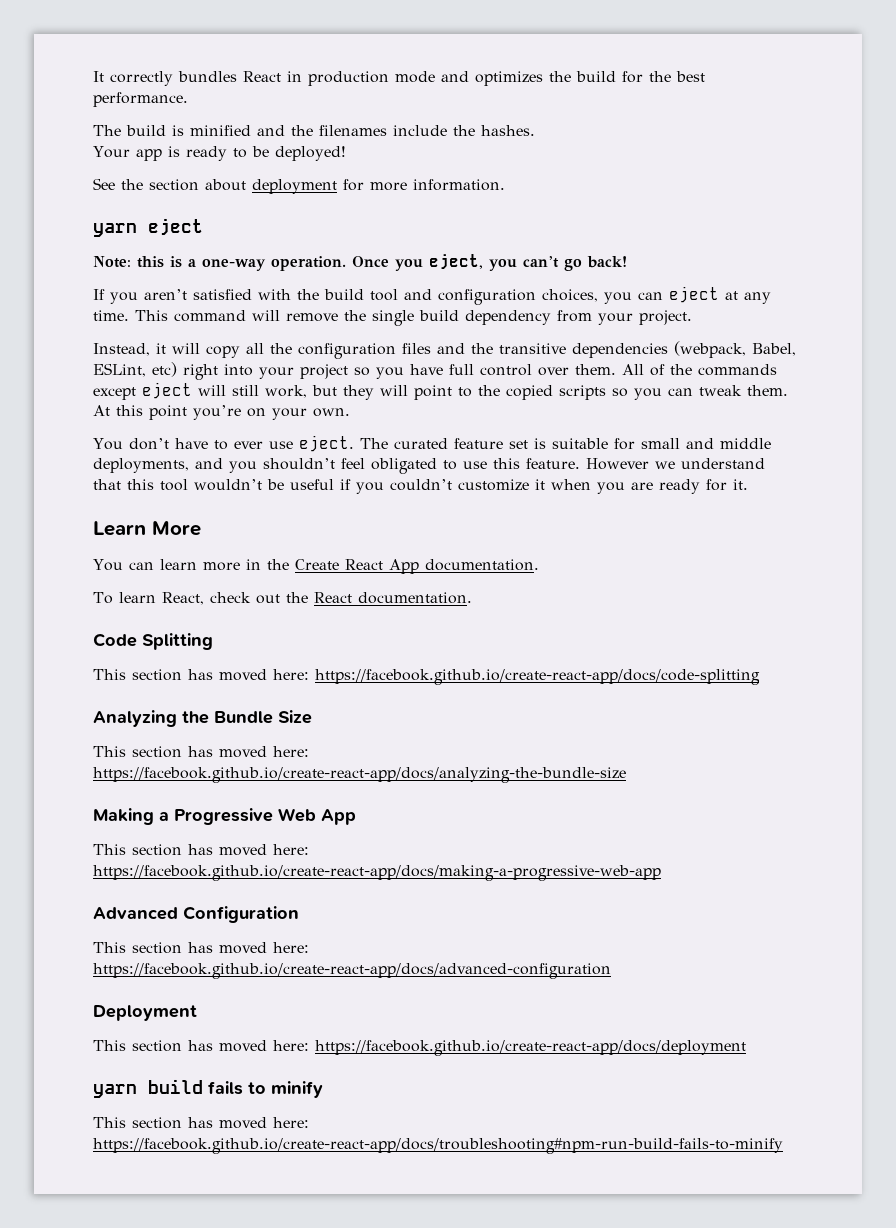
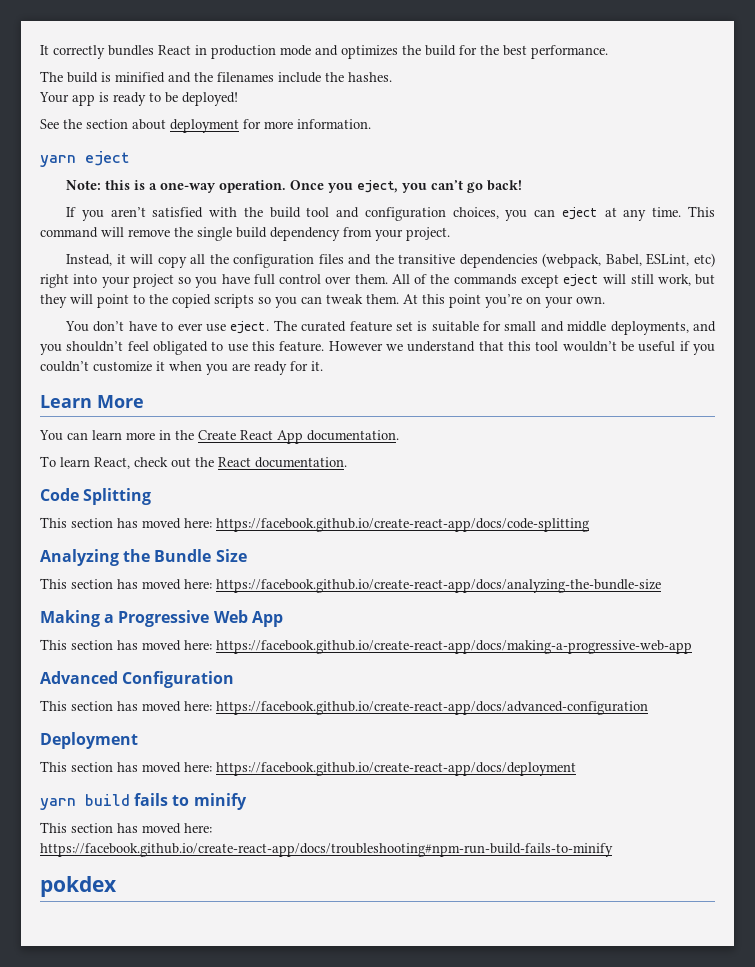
(783, 1146) none -> [40,876,117,897] // pokdex

